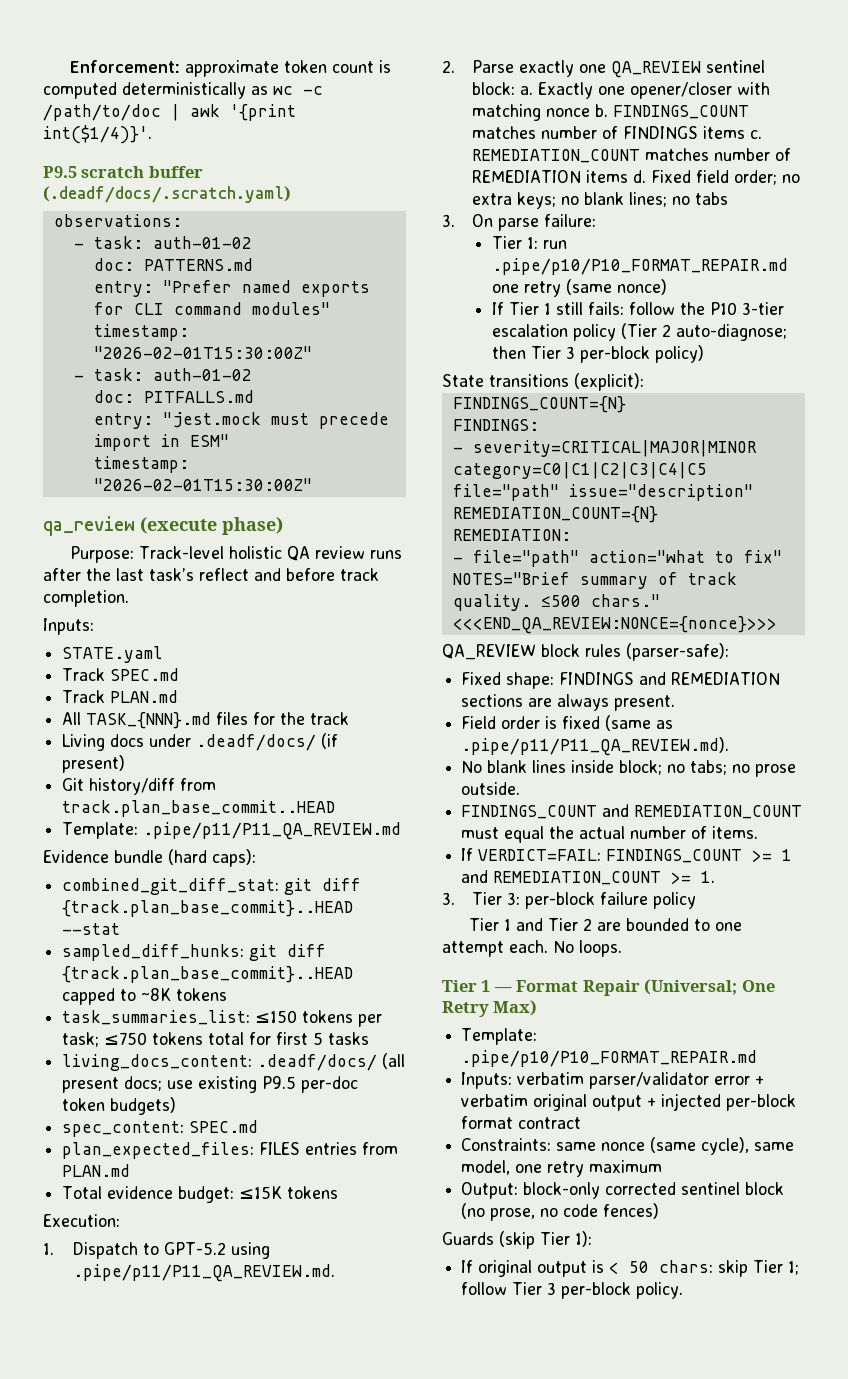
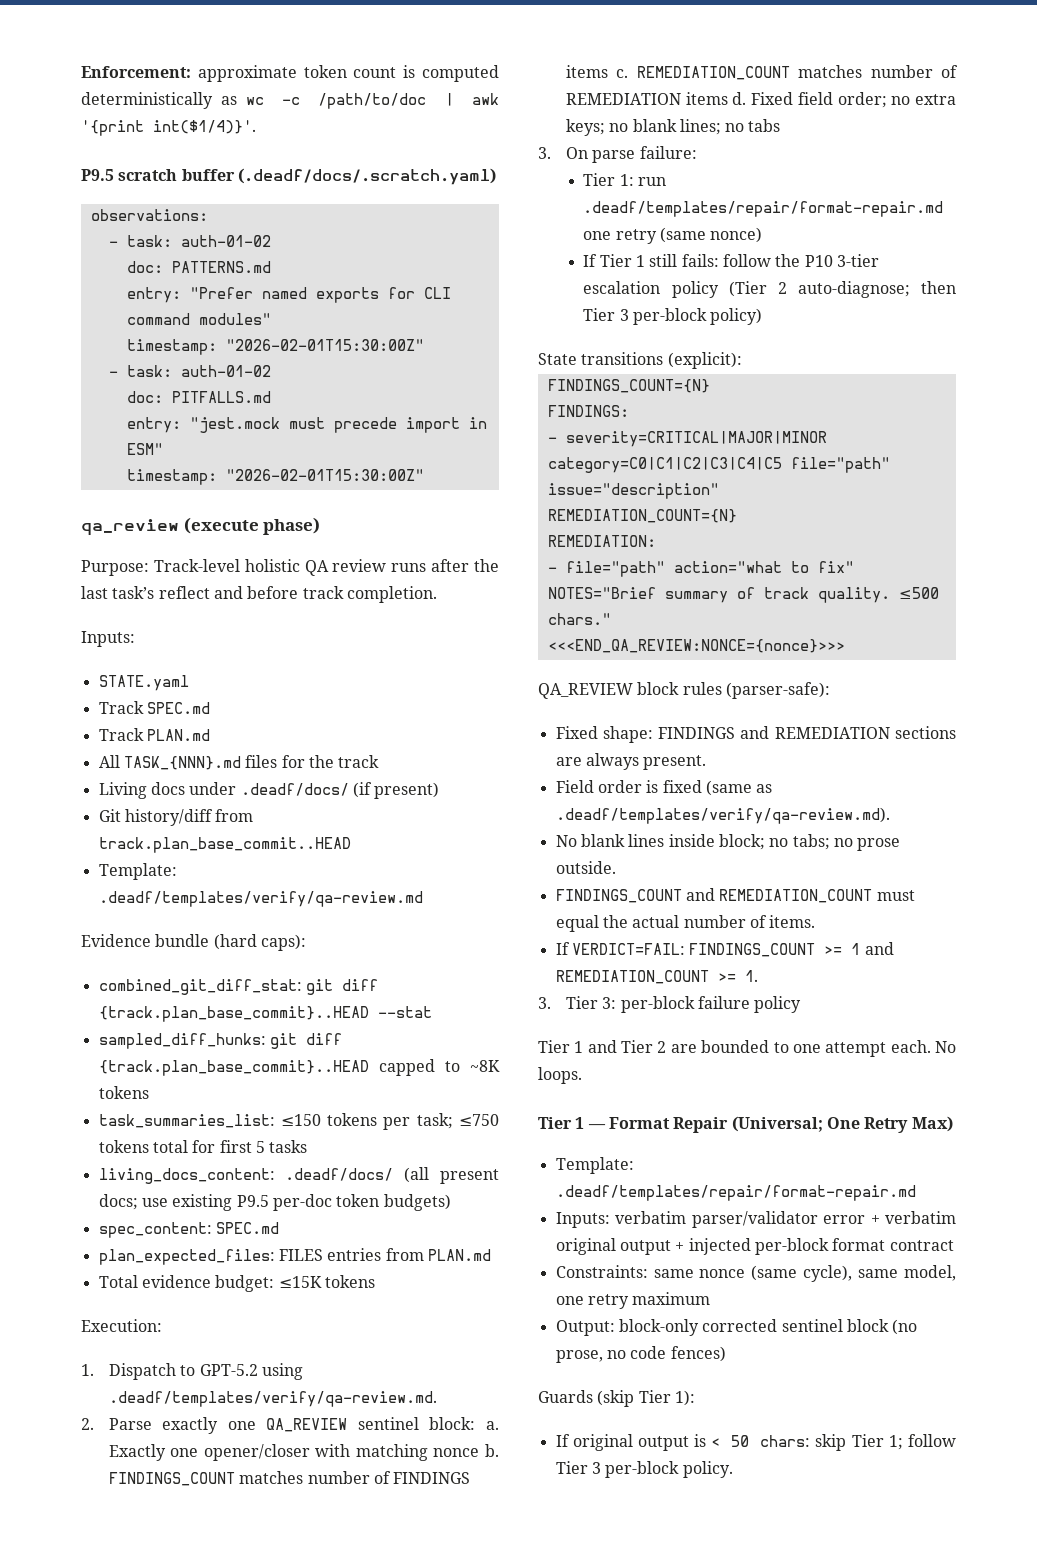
[143,822,402,840] .pipe/p11/P11_QA_REVIEW.md -> [98,891,423,907] .deadf/templates/verify/qa-review.md
[73,1264,336,1282] .pipe/p11/P11_QA_REVIEW.md. -> [108,1391,437,1407] .deadf/templates/verify/qa-review.md.
[491,258,788,275] .pipe/p10/P10_FORMAT_REPAIR.md -> [583,201,944,217] .deadf/templates/repair/format-repair.md
[461,737,730,756] .pipe/p11/P11_QA_REVIEW.md). -> [555,807,890,824] .deadf/templates/verify/qa-review.md).
[461,1050,758,1067] .pipe/p10/P10_FORMAT_REPAIR.md -> [555,1185,916,1201] .deadf/templates/repair/format-repair.md

